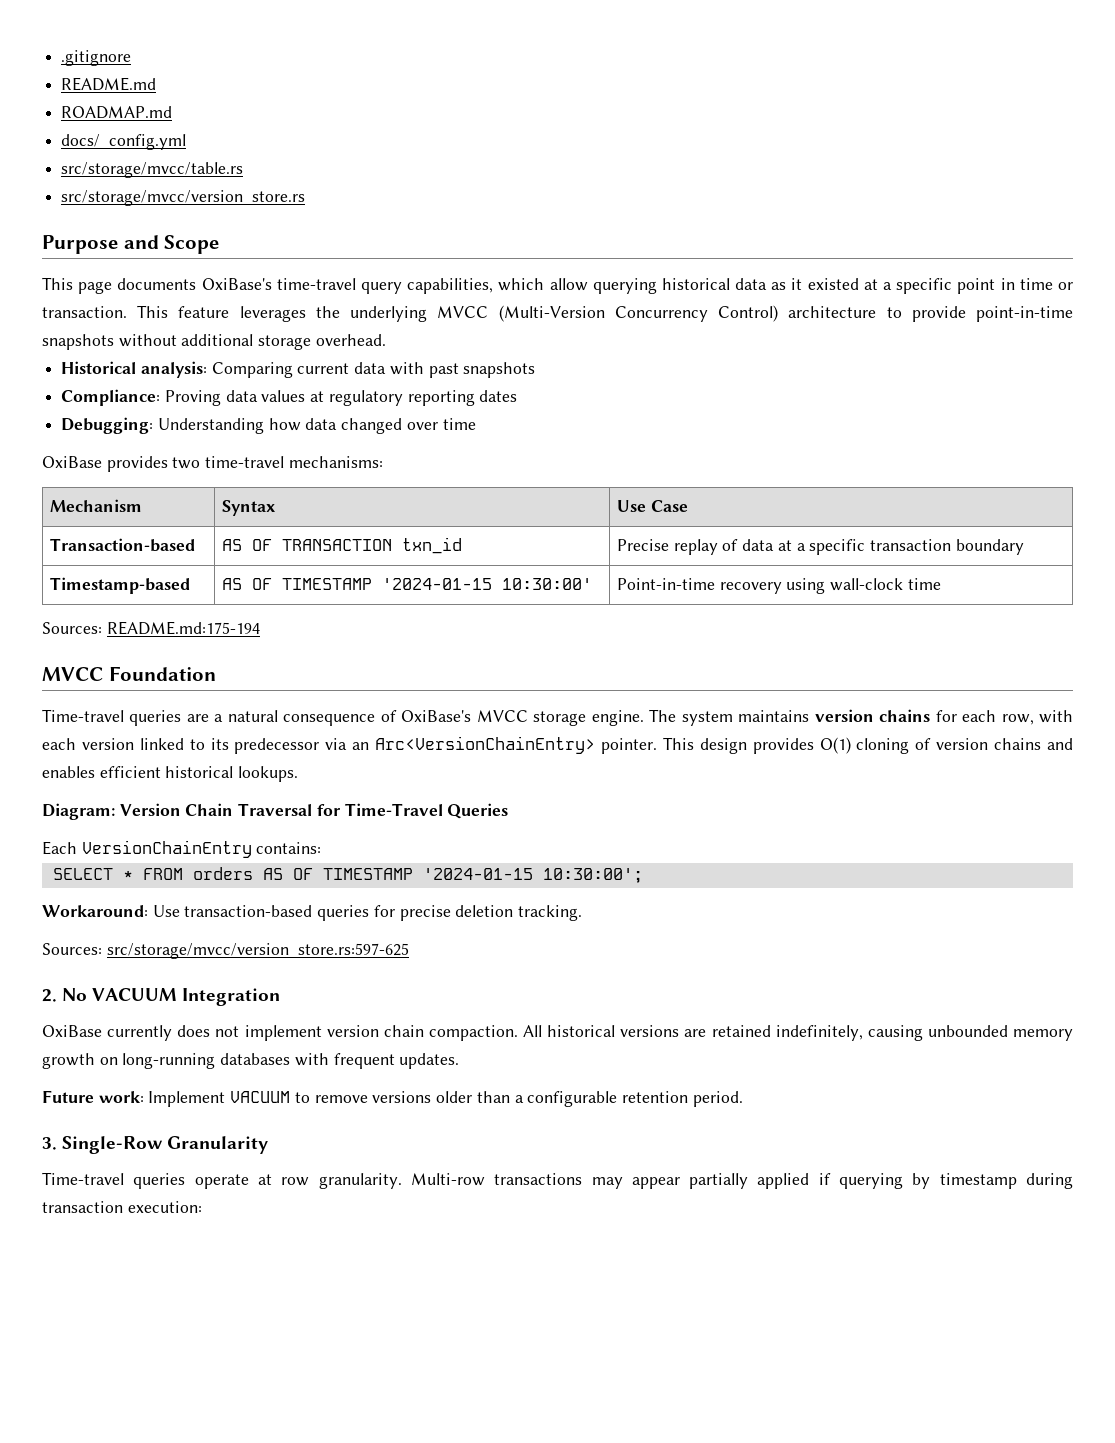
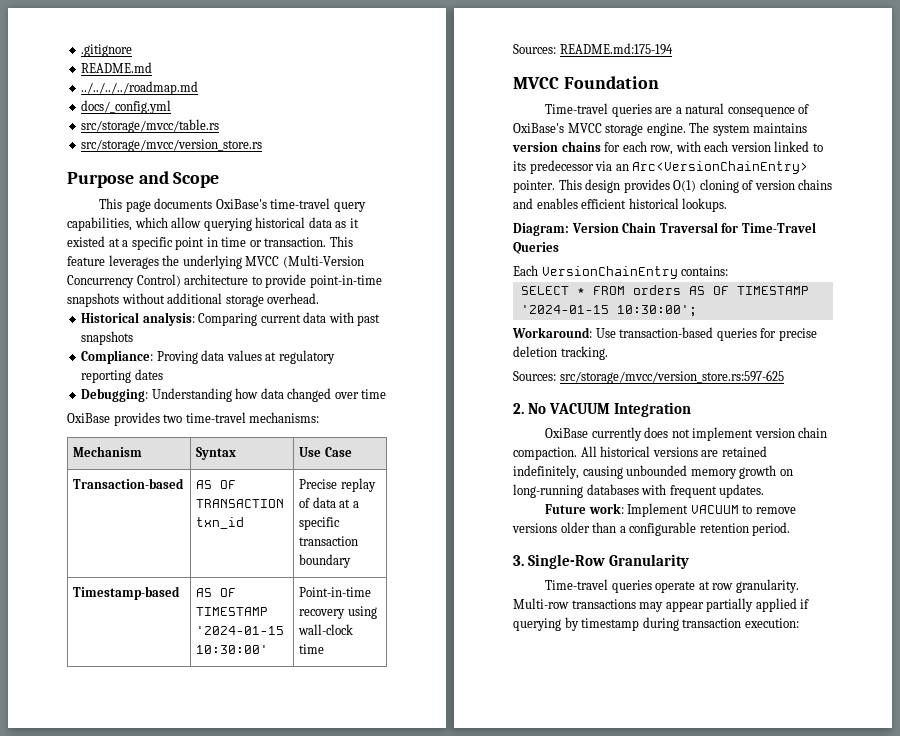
[61,106,173,119] ROADMAP.md -> [81,81,199,95] ../../../../roadmap.md

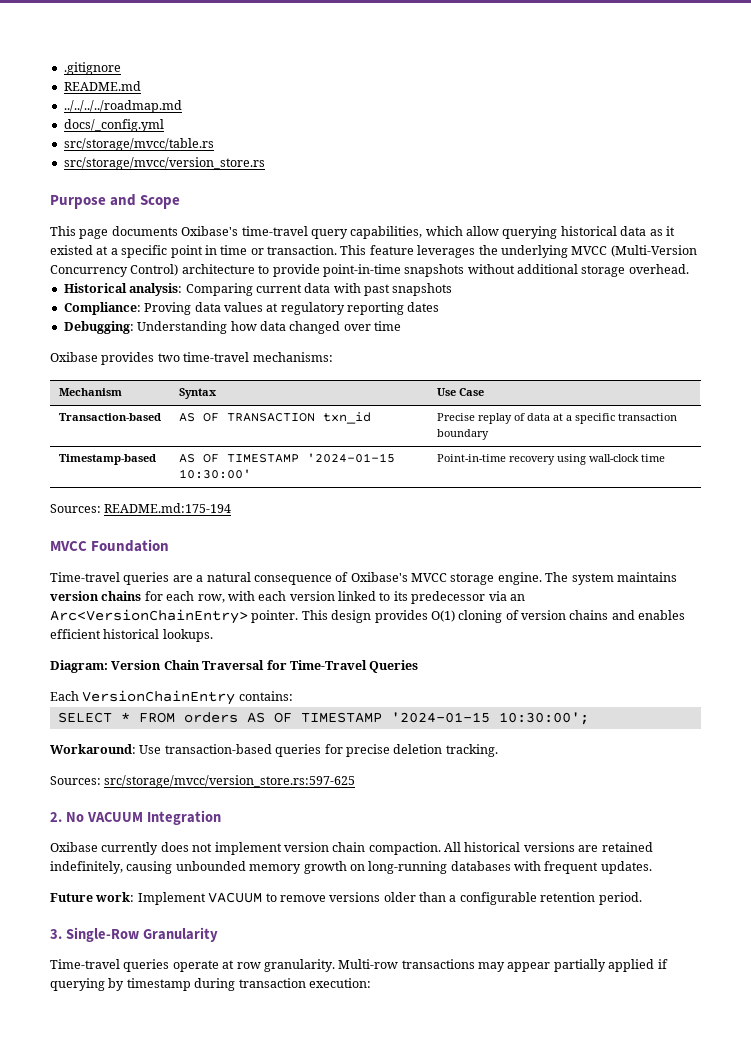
[215,199,267,209] OxiBase's -> [181,226,239,236] Oxibase's
[67,413,110,423] OxiBase -> [50,352,98,362] Oxibase
[513,123,564,133] OxiBase's -> [350,572,408,582] Oxibase's
[545,428,589,438] OxiBase -> [50,842,98,852] Oxibase

